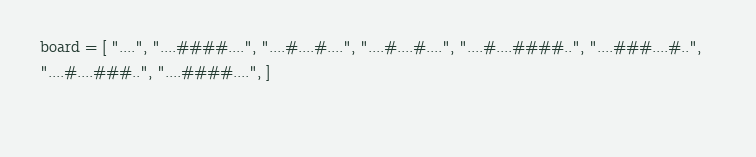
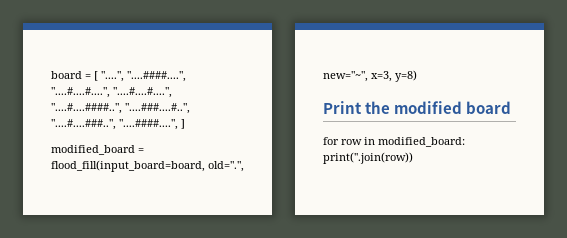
(270, 73) none -> [51,145,144,155] [51,160,244,172] [323,70,417,82] [323,101,512,114] [323,137,465,147] [323,152,413,164] // modified_board = flood_fill(input_board=board, old=".", new="~", x=3, y=8) // Print the modified board // for row in modified_board: print(''.join(row))

